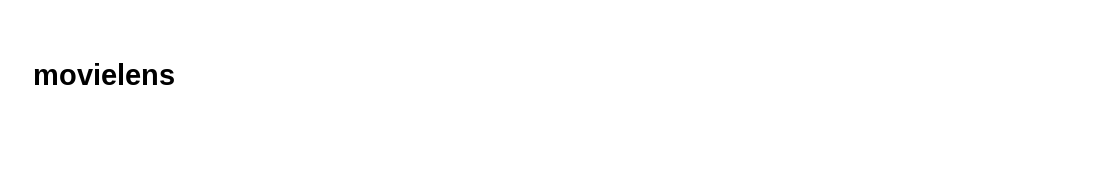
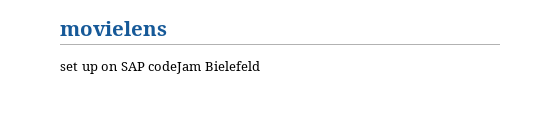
(175, 74) none -> [60,61,260,74] // set up on SAP codeJam Bielefeld

